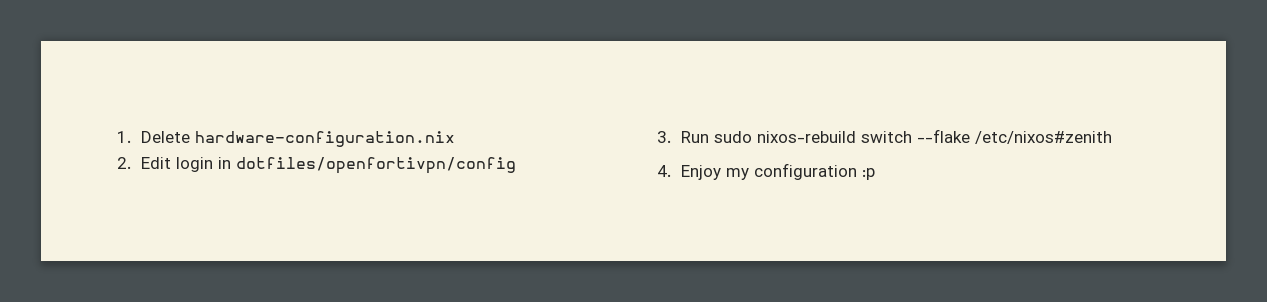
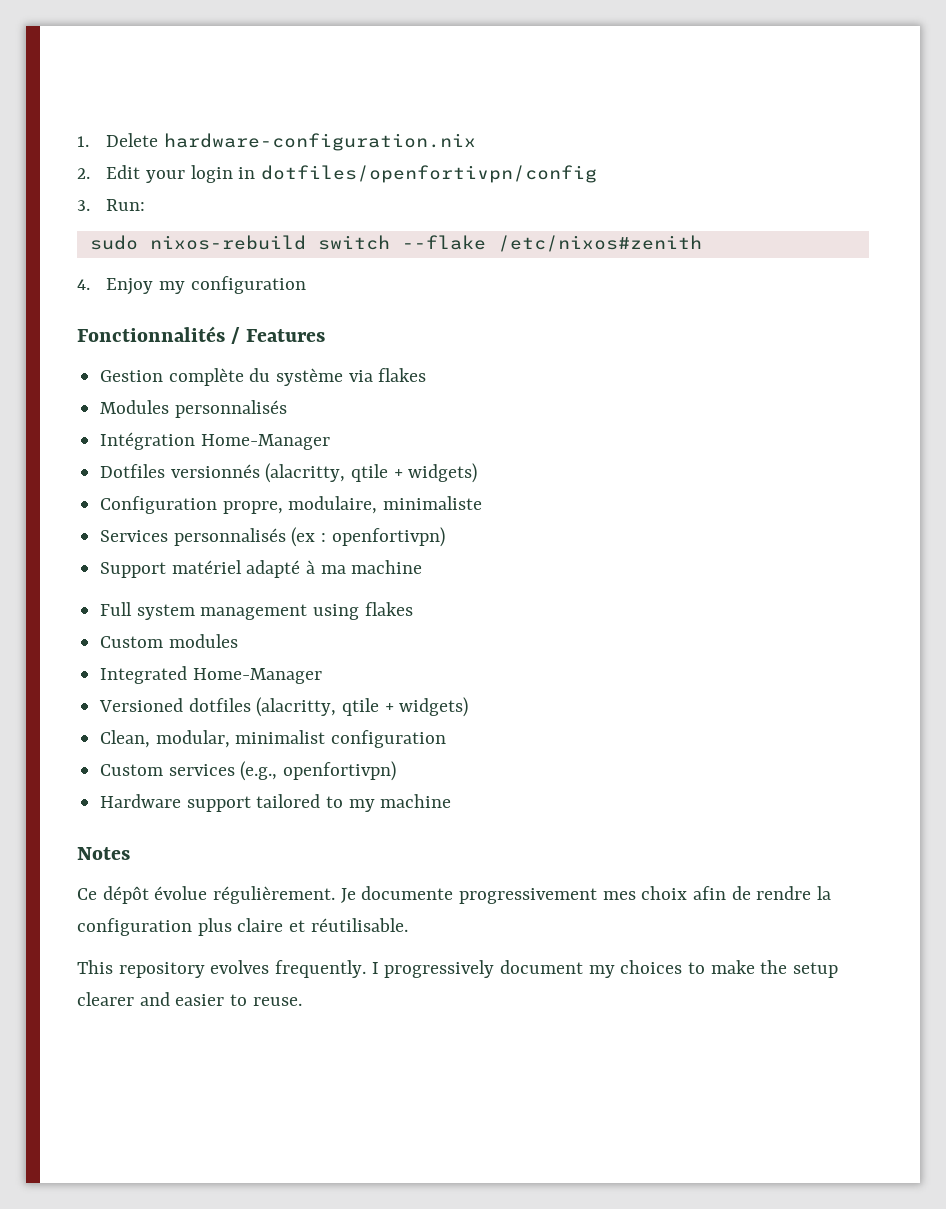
(171, 163) none -> [146,170,186,183] your
[680,131,709,143] Run -> [106,199,146,211] Run: //
[861,168,875,180] :p -> [77,326,326,344] [100,368,427,386] [100,400,287,418] [100,432,330,450] [100,463,478,483] [100,496,483,514] [100,527,445,547] [100,560,423,578] [100,602,413,620] [100,634,238,648] [100,666,322,684] [99,697,469,717] [100,730,447,748] [100,761,397,781] [100,794,452,812] [77,847,130,860] [77,886,832,904] [77,918,408,936] [77,960,839,978] [77,992,302,1006] // Fonctionnalités / Features // Gestion complète du système via flakes // Modules personnalisés // Intégration Home-Manager // Dotfiles versionnés (alacritty, qtile + widgets) // Configuration propre, modulaire, minimaliste // Services personnalisés (ex : openfortivpn) // Support matériel adapté à ma machine // Full system management using flakes // Custom modules // Integrated Home-Manager // Versioned dotfiles (alacritty, qtile + widgets) // Clean, modular, minimalist configuration // Custom services (e.g., openfortivpn) // Hardware support tailored to my machine // Notes // Ce dépôt évolue régulièrement. Je documente progressivement mes choix afin de rendre la configuration plus claire et réutilisable. // This repository evolves frequently. I progressively document my choices to make the setup clearer and easier to reuse.

